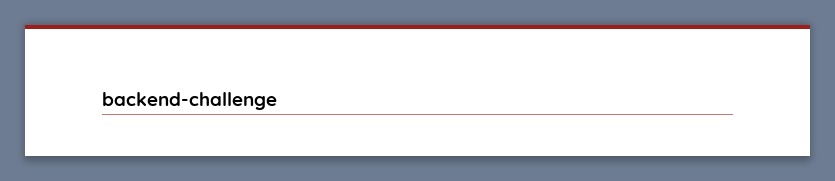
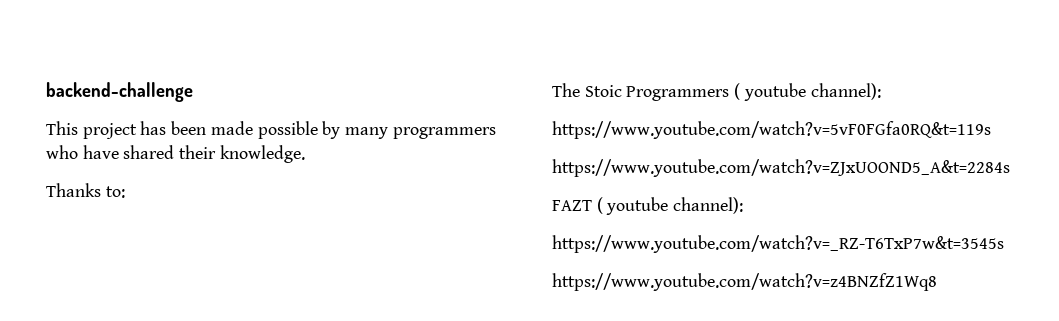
(277, 101) none -> [46,121,496,139] [46,145,305,163] [46,183,125,198] [552,83,881,101] [552,121,991,139] [552,159,1010,177] [552,197,744,215] [552,235,1004,253] [552,273,937,291] // This project has been made possible by many programmers who have shared their knowledge. // Thanks to: // The Stoic Programmers ( youtube channel): // https://www.youtube.com/watch?v=5vF0FGfa0RQ&t=119s // https://www.youtube.com/watch?v=ZJxUOOND5_A&t=2284s // FAZT ( youtube channel): // https://www.youtube.com/watch?v=_RZ-T6TxP7w&t=3545s // https://www.youtube.com/watch?v=z4BNZfZ1Wq8

